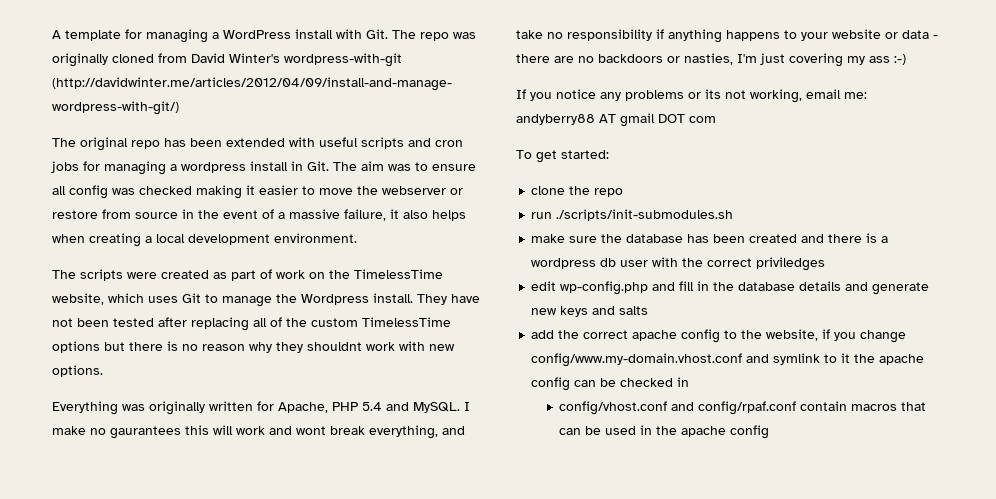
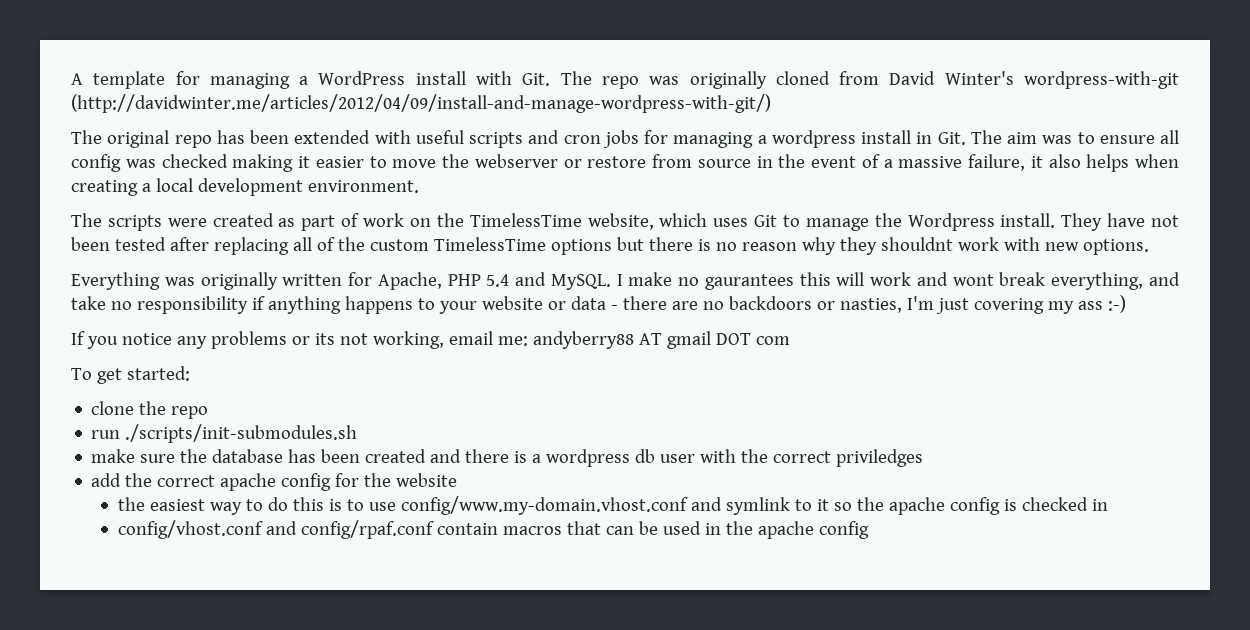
[531,281,930,295] [531,306,649,317] // edit wp-config.php and fill in the database details and generate new keys and salts -> (924, 458) none
[724,329,907,343] to the website, if you change -> [335,473,458,487] [118,497,397,515] for the website // the easiest way to do this is to use
[854,354,925,365] [531,377,617,391] the apache config can be -> [834,497,1018,515] so the apache config is

